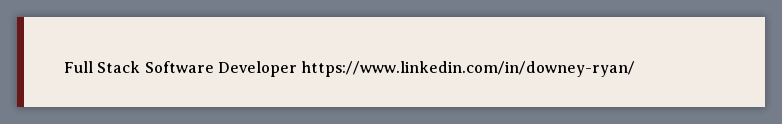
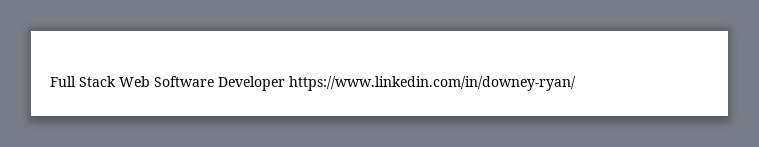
(141, 67) none -> [119,76,150,87] Web

